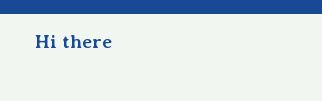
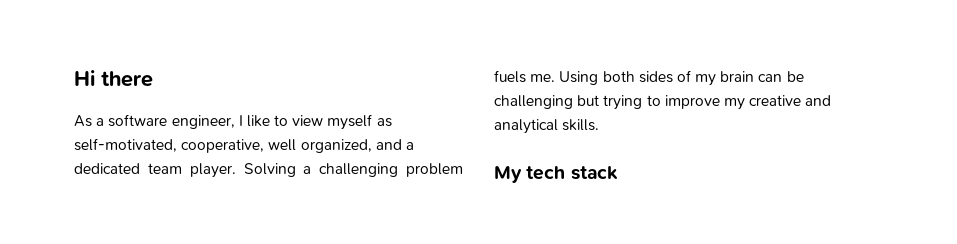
(113, 41) none -> [74,114,392,130] [74,138,414,153] [74,163,463,178] [494,70,804,86] [494,95,832,110] [494,119,600,134] [494,166,618,183] // As a software engineer, I like to view myself as self-motivated, cooperative, well organized, and a dedicated team player. Solving a challenging problem fuels me. Using both sides of my brain can be challenging but trying to improve my creative and analytical skills. // My tech stack

